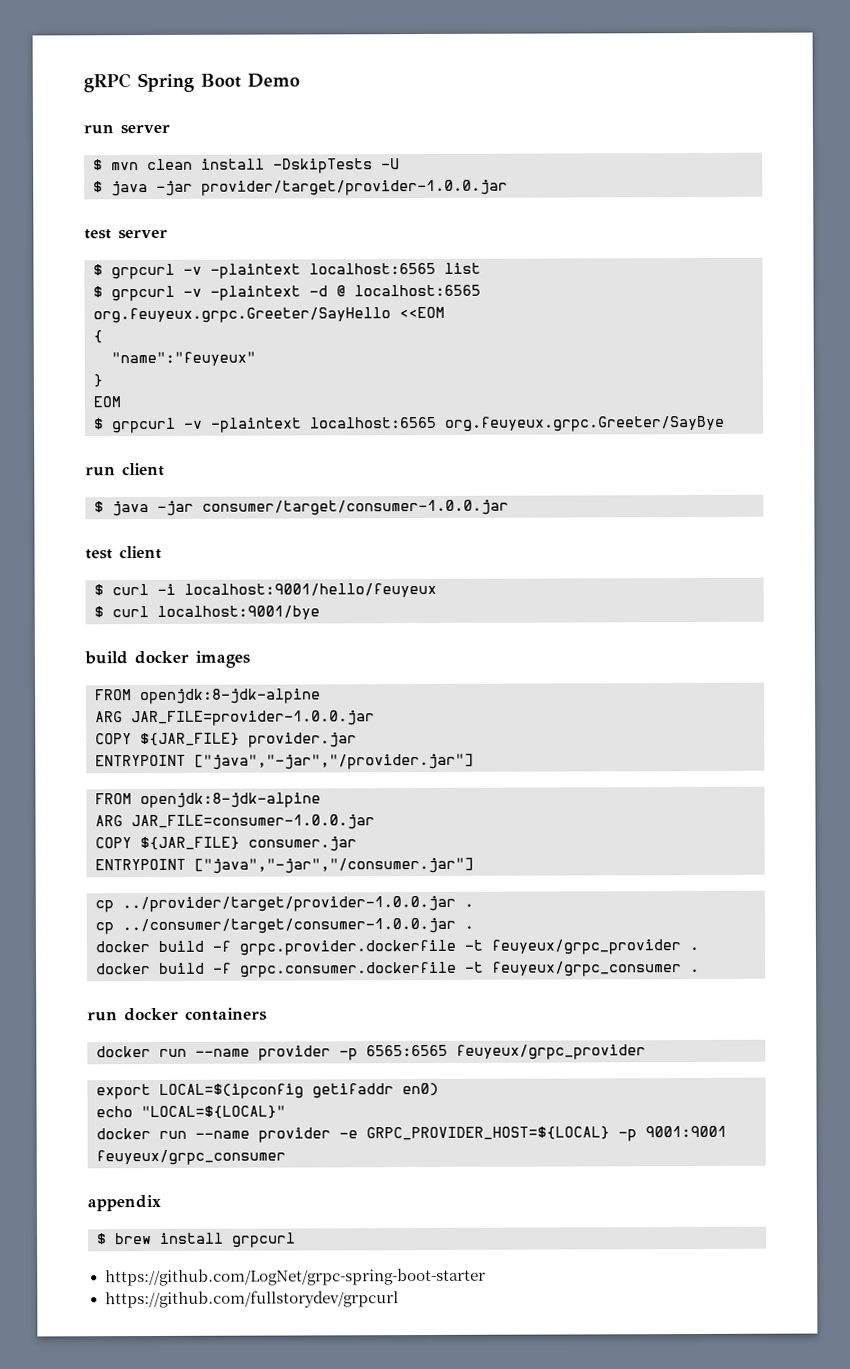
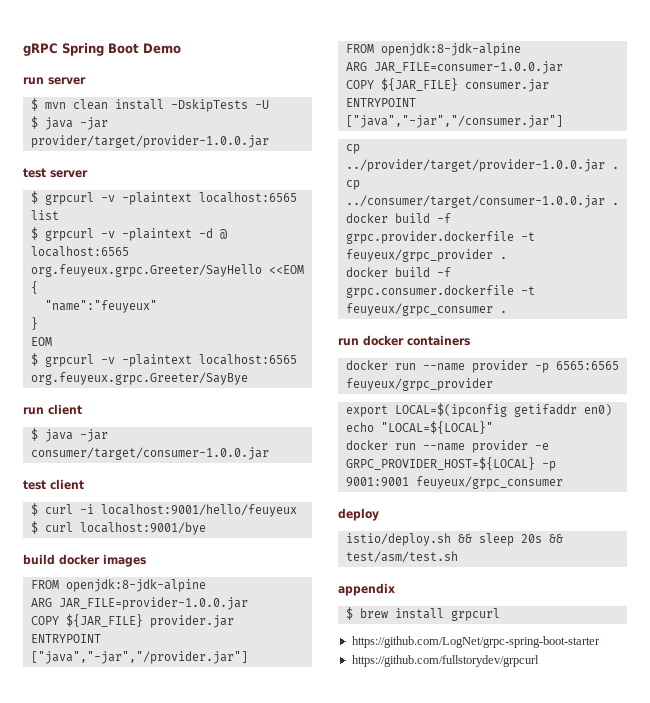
(286, 1157) none -> [338,508,379,521] [345,533,563,546] [345,551,458,563] // deploy // istio/deploy.sh && sleep 20s && test/asm/test.sh

